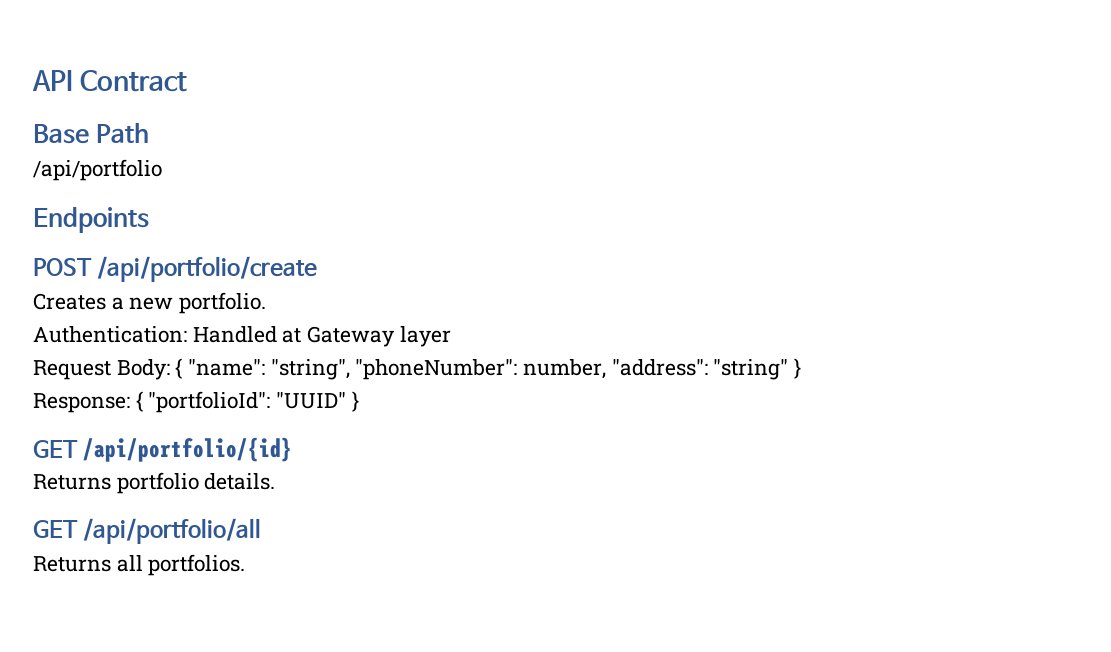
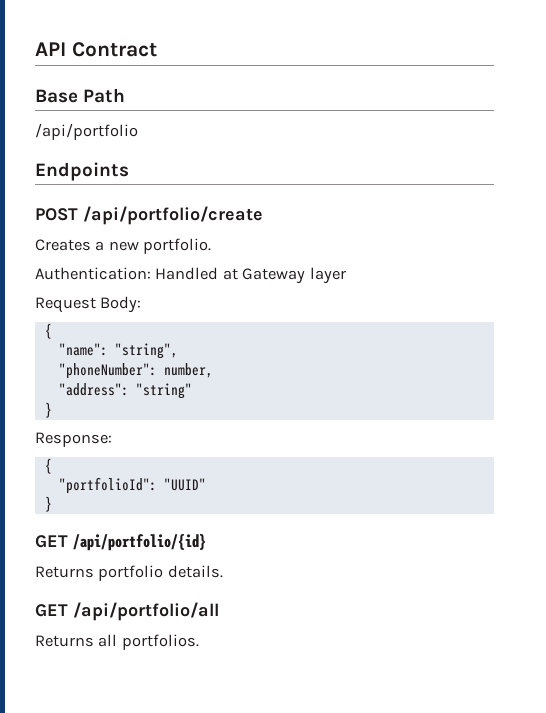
[175,358,183,379] { -> [44,323,52,339] // { //
(350, 369) none -> (178, 351) //
(607, 369) none -> (213, 370) //
(789, 369) none -> (192, 391) //
[135,391,143,412] { -> [44,458,52,474] // { //
(347, 400) none -> (206, 484) //

